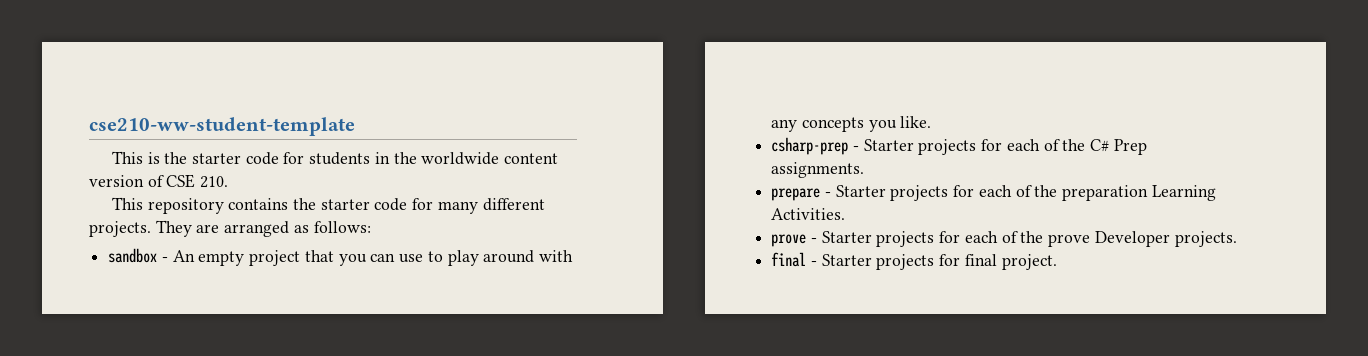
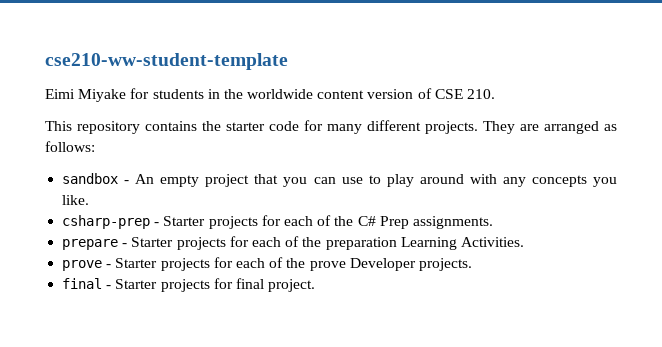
[111,151,279,165] This is the starter code -> [45,89,127,102] Eimi Miyake

